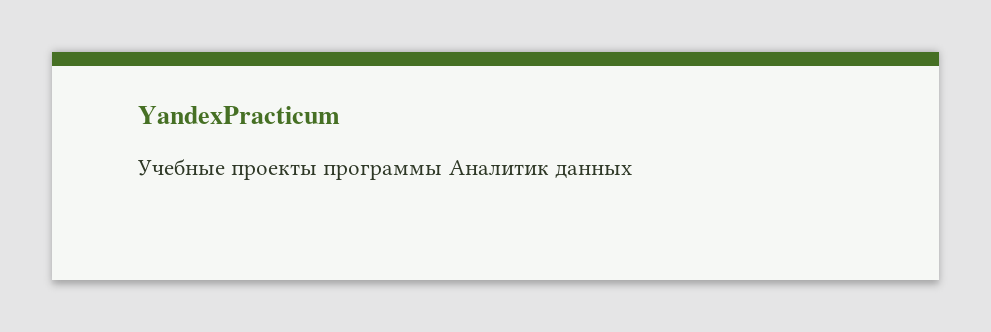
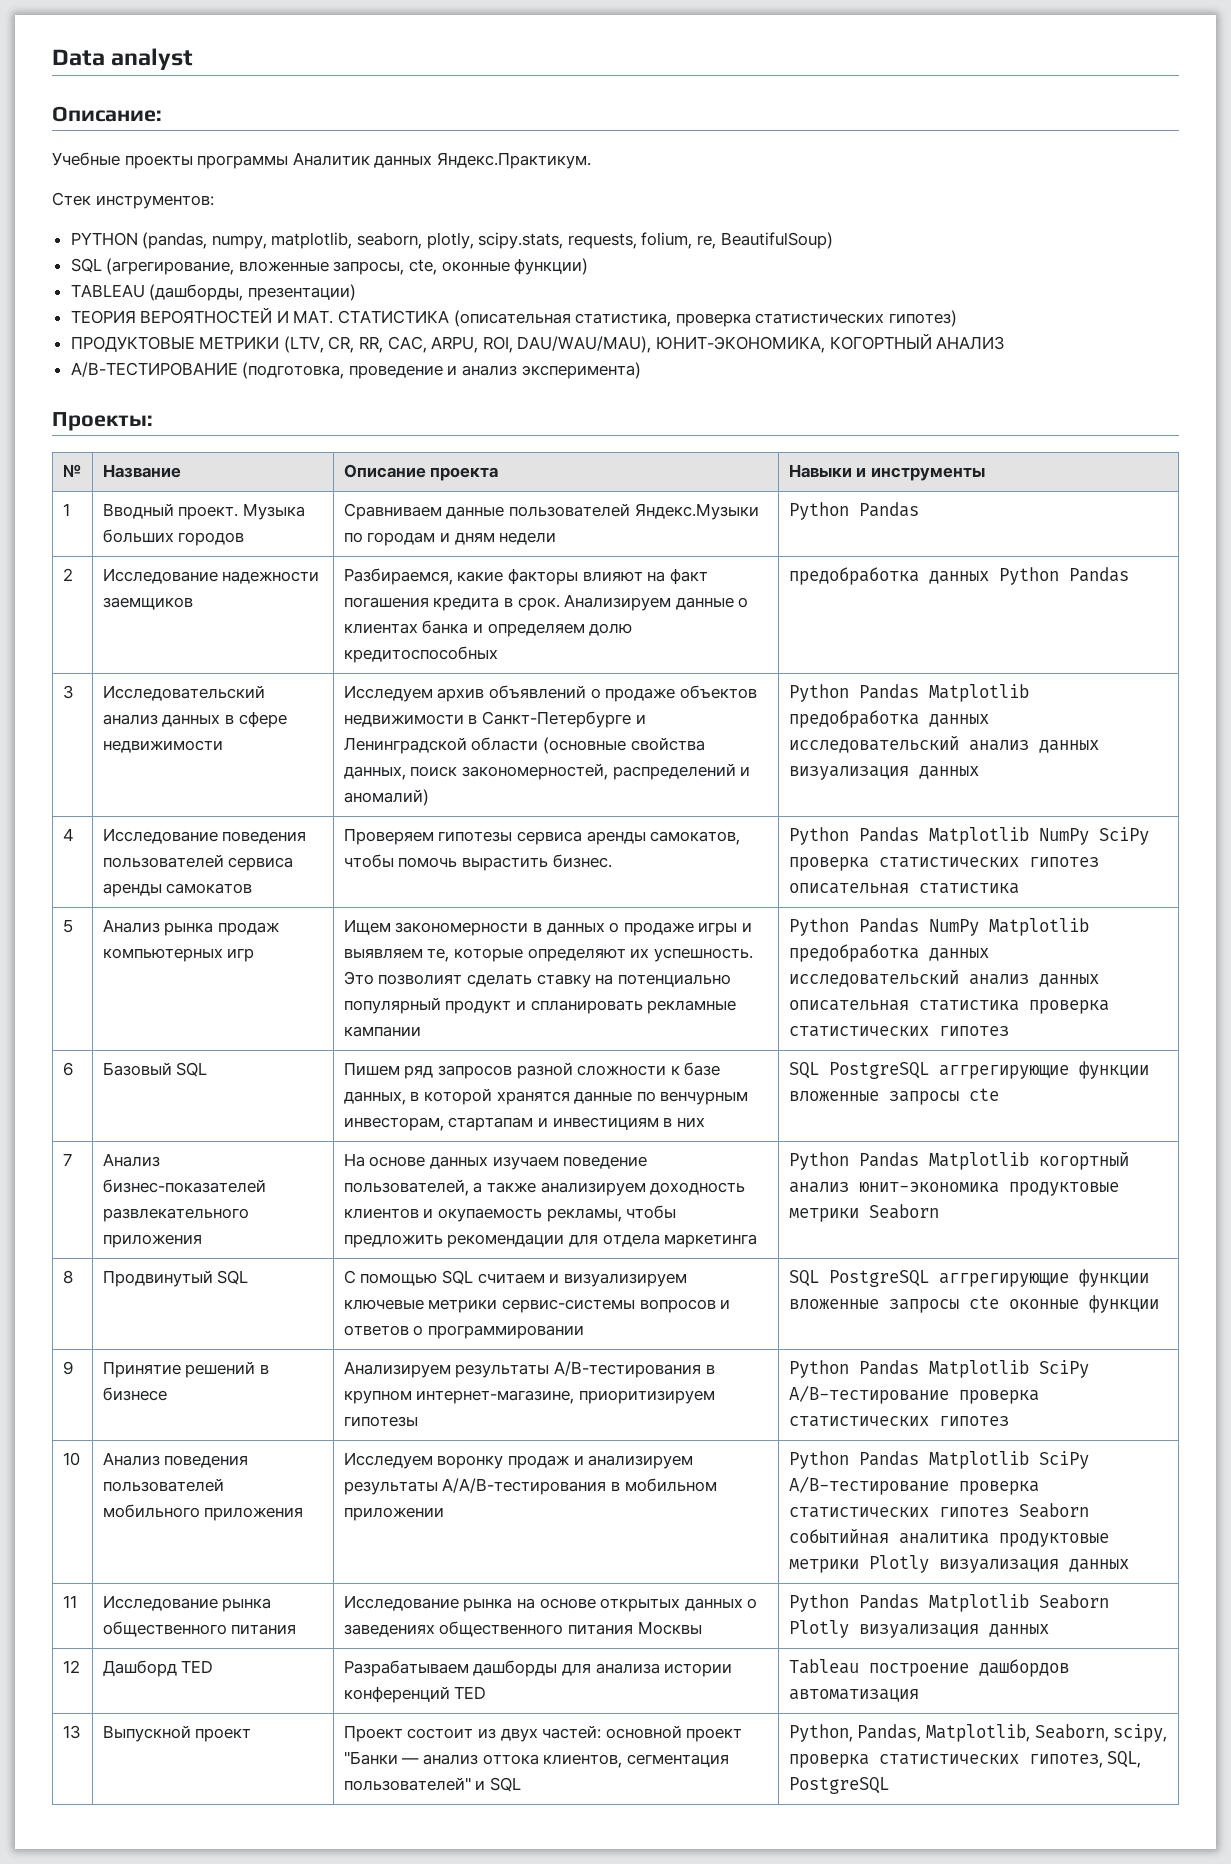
[138,106,340,124] YandexPracticum -> [52,48,194,70] [52,106,162,122] Data analyst // Описание:
(632, 171) none -> [436,152,591,169] [52,192,214,209] [70,232,833,249] [70,258,589,275] [70,284,356,301] [70,307,958,327] [70,333,1006,353] [70,362,641,379] [52,412,153,431] [62,464,81,477] [102,464,181,478] [343,464,499,481] [788,464,985,481] [62,503,70,516] [102,503,305,520] [102,529,245,546] [343,503,759,520] [343,532,557,546] [788,502,919,520] [62,568,73,581] [102,568,320,584] [102,597,193,610] [343,568,708,585] [343,594,749,611] [343,620,633,637] [343,646,498,663] [788,567,1129,585] [62,685,74,699] [102,685,265,701] [102,711,287,728] [102,740,223,753] [343,685,757,702] [343,711,646,728] [343,737,705,754] [343,763,751,780] [343,789,429,806] [788,684,1029,702] [788,710,989,728] [788,735,1099,753] [788,766,979,780] [62,828,74,841] [102,828,307,844] [102,854,294,871] [102,883,253,897] [343,828,741,845] [343,854,612,871] [788,827,1149,845] [788,857,1099,871] [788,883,1019,894] [62,919,73,933] [102,919,279,936] [102,948,255,962] [343,919,752,936] [343,948,753,962] [343,971,731,988] [343,997,737,1014] [343,1026,421,1037] [788,918,1089,936] [788,944,989,962] [788,969,1099,987] [788,1000,1109,1014] [788,1026,1009,1037] [62,1062,73,1076] [102,1062,208,1077] [343,1062,721,1079] [343,1088,749,1105] [343,1117,705,1131] [788,1061,1149,1079] [788,1088,999,1105] [62,1153,72,1166] [102,1153,160,1167] [102,1179,266,1193] [102,1208,249,1222] [102,1234,202,1248] [343,1153,648,1170] [343,1179,746,1196] [343,1205,677,1222] [343,1234,758,1248] [788,1151,1129,1170] [788,1182,1119,1196] [788,1204,939,1222] [62,1270,73,1284] [102,1270,249,1287] [343,1270,687,1287] [343,1299,731,1313] [343,1325,584,1339] [788,1269,1149,1287] [788,1295,1159,1313] [62,1361,73,1375] [102,1361,269,1378] [102,1387,167,1401] [343,1361,715,1378] [343,1390,715,1404] [343,1416,418,1427] [788,1360,1089,1378] [788,1385,1039,1404] [788,1416,1009,1427] [62,1452,80,1466] [102,1452,249,1468] [102,1478,224,1492] [102,1504,304,1521] [343,1452,694,1469] [343,1478,717,1495] [343,1507,444,1521] [788,1451,1089,1469] [788,1476,1039,1495] [788,1503,1089,1518] [788,1528,1109,1547] [788,1555,1129,1573] [62,1595,77,1608] [102,1595,272,1612] [102,1621,297,1637] [343,1595,758,1612] [343,1621,702,1637] [788,1594,1109,1612] [788,1620,1049,1638] [62,1660,80,1673] [102,1660,214,1677] [343,1660,733,1677] [343,1686,487,1703] [788,1659,1069,1677] [788,1689,919,1702] [62,1725,81,1739] [102,1725,252,1742] [343,1725,743,1742] [343,1751,729,1768] [343,1777,521,1792] [788,1724,1168,1742] [788,1751,1142,1768] [788,1777,889,1794] Яндекс.Практикум. // Стек инструментов: // PYTHON (pandas, numpy, matplotlib, seaborn, plotly, scipy.stats, requests, folium, re, BeautifulSoup) // SQL (агрегирование, вложенные запросы, cte, оконные функции) // TABLEAU (дашборды, презентации) // ТЕОРИЯ ВЕРОЯТНОСТЕЙ И МАТ. СТАТИСТИКА (описательная статистика, проверка статистических гипотез) // ПРОДУКТОВЫЕ МЕТРИКИ (LTV, CR, RR, CAC, ARPU, ROI, DAU/WAU/MAU), ЮНИТ-ЭКОНОМИКА, КОГОРТНЫЙ АНАЛИЗ // A/B-ТЕСТИРОВАНИЕ (подготовка, проведение и анализ эксперимента) // Проекты: // № | Название | Описание проекта | Навыки и инструменты // 1 | Вводный проект. Музыка больших городов | Сравниваем данные пользователей Яндекс.Музыки по городам и дням недели | Python Pandas // 2 | Исследование надежности заемщиков | Разбираемся, какие факторы влияют на факт погашения кредита в срок. Анализируем данные о клиентах банка и определяем долю кредитоспособных | предобработка данных Python Pandas // 3 | Исследовательский анализ данных в сфере недвижимости | Исследуем архив объявлений о продаже объектов недвижимости в Санкт-Петербурге и Ленинградской области (основные свойства данных, поиск закономерностей, распределений и аномалий) | Python Pandas Matplotlib предобработка данных исследовательский анализ данных визуализация данных // 4 | Исследование поведения пользователей сервиса аренды самокатов | Проверяем гипотезы сервиса аренды самокатов, чтобы помочь вырастить бизнес. | Python Pandas Matplotlib NumPy SciPy проверка статистических гипотез описательная статистика // 5 | Анализ рынка продаж компьютерных игр | Ищем закономерности в данных о продаже игры и выявляем те, которые определяют их успешность. Это позволият сделать ставку на потенциально популярный продукт и спланировать рекламные кампании | Python Pandas NumPy Matplotlib предобработка данных исследовательский анализ данных описательная статистика проверка статистических гипотез // 6 | Базовый SQL | Пишем ряд запросов разной сложности к базе данных, в которой хранятся данные по венчурным инвесторам, стартапам и инвестициям в них | SQL PostgreSQL аггрегирующие функции вложенные запросы cte // 7 | Анализ бизнес-показателей развлекательного приложения | На основе данных изучаем поведение пользователей, а также анализируем доходность клиентов и окупаемость рекламы, чтобы предложить рекомендации для отдела маркетинга | Python Pandas Matplotlib когортный анализ юнит-экономика продуктовые метрики Seaborn // 8 | Продвинутый SQL | С помощью SQL считаем и визуализируем ключевые метрики сервис-системы вопросов и ответов о программировании | SQL PostgreSQL аггрегирующие функции вложенные запросы cte оконные функции // 9 | Принятие решений в бизнесе | Анализируем результаты A/B-тестирования в крупном интернет-магазине, приоритизируем гипотезы | Python Pandas Matplotlib SciPy A/B-тестирование проверка статистических гипотез // 10 | Анализ поведения пользователей мобильного приложения | Исследуем воронку продаж и анализируем результаты A/A/B-тестирования в мобильном приложении | Python Pandas Matplotlib SciPy A/B-тестирование проверка статистических гипотез Seaborn событийная аналитика продуктовые метрики Plotly визуализация данных // 11 | Исследование рынка общественного питания | Исследование рынка на основе открытых данных о заведениях общественного питания Москвы | Python Pandas Matplotlib Seaborn Plotly визуализация данных // 12 | Дашборд TED | Разрабатываем дашборды для анализа истории конференций TED | Tableau построение дашбордов автоматизация // 13 | Выпускной проект | Проект состоит из двух частей: основной проект "Банки — анализ оттока клиентов, cегментация пользователей" и SQL | Python, Pandas, Matplotlib, Seaborn, scipy, проверка статистических гипотез, SQL, PostgreSQL

